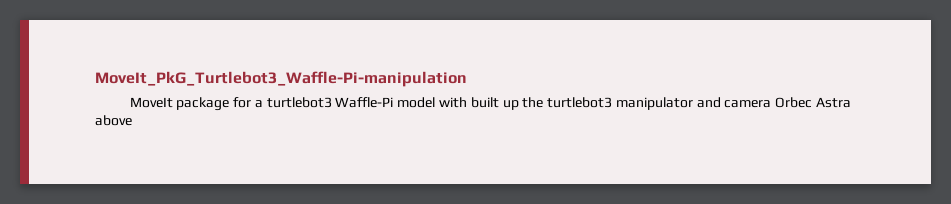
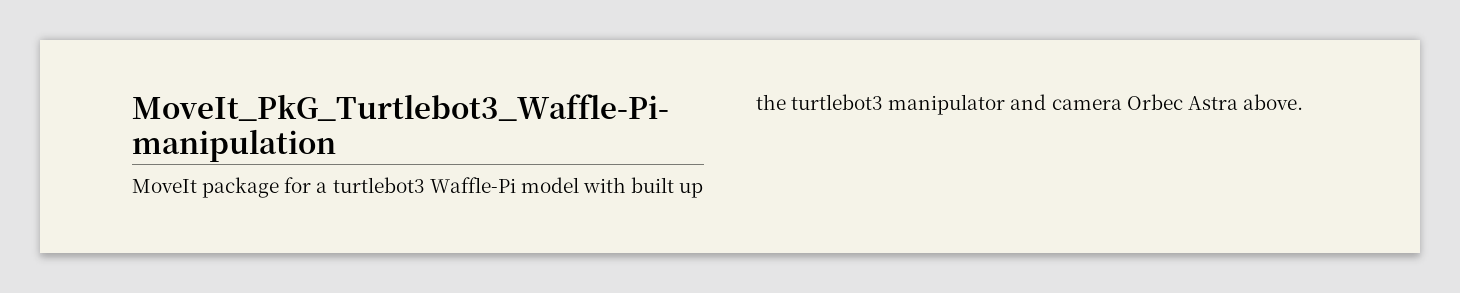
[95,115,132,126] above -> [1242,94,1303,110] above.

